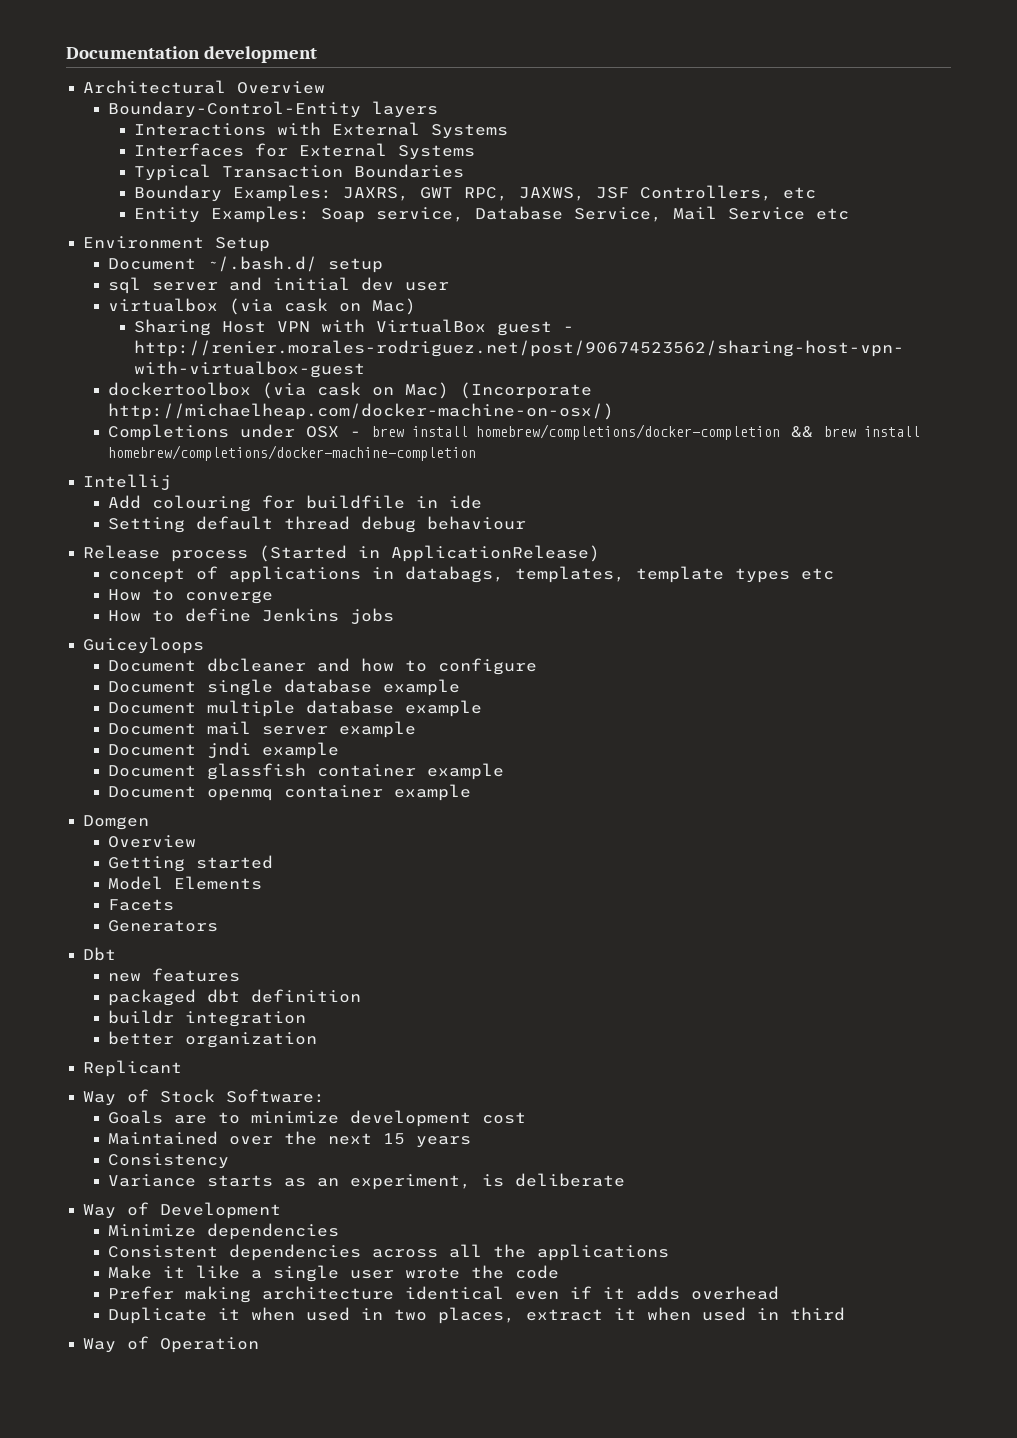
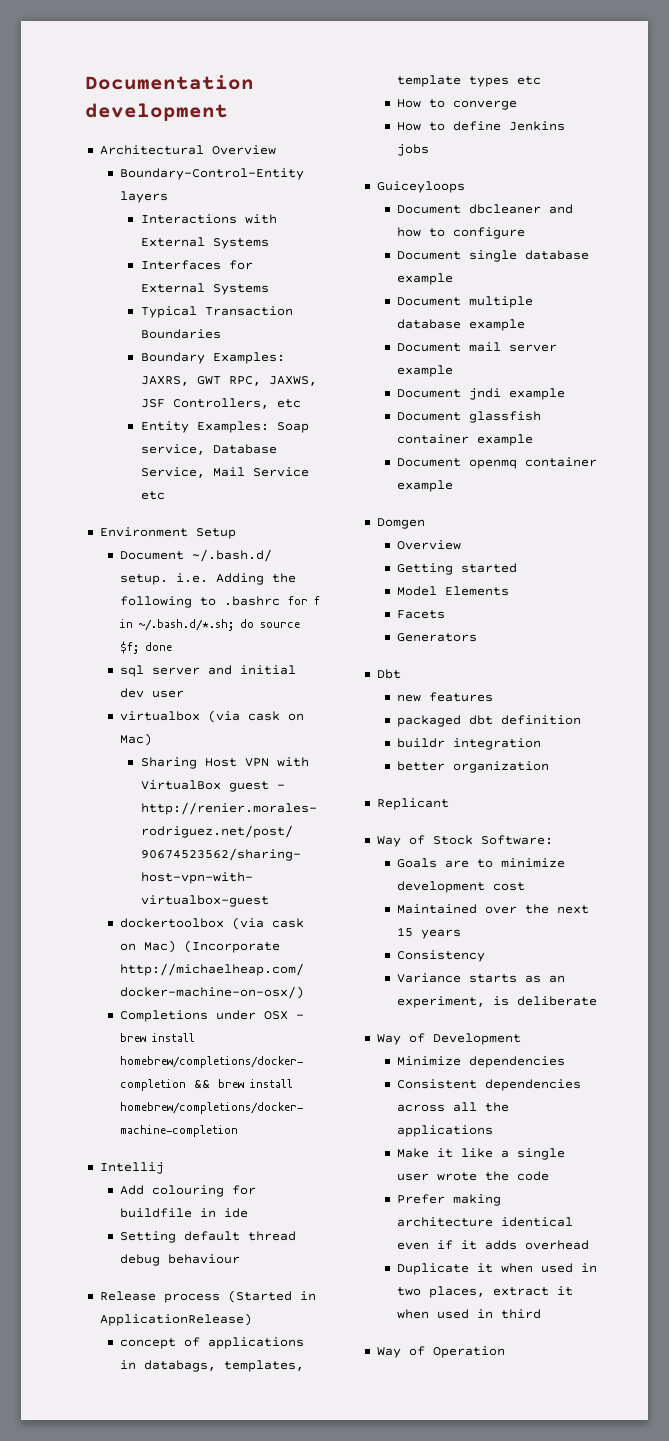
[328,258,384,273] setup -> [120,573,297,585] [120,596,321,608] [120,619,301,631] [120,641,173,654] setup. i.e. Adding the following to .bashrc for f in ~/.bash.d/*.sh; do source $f; done

